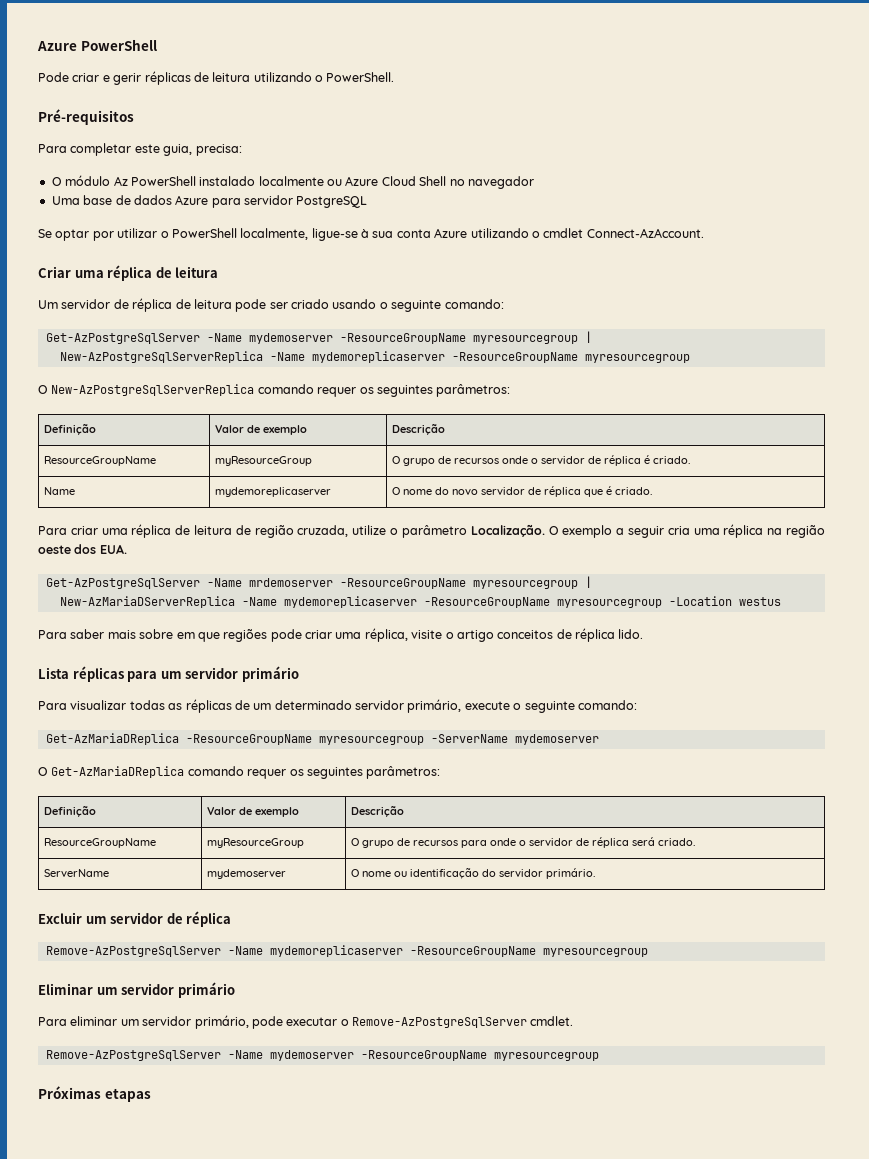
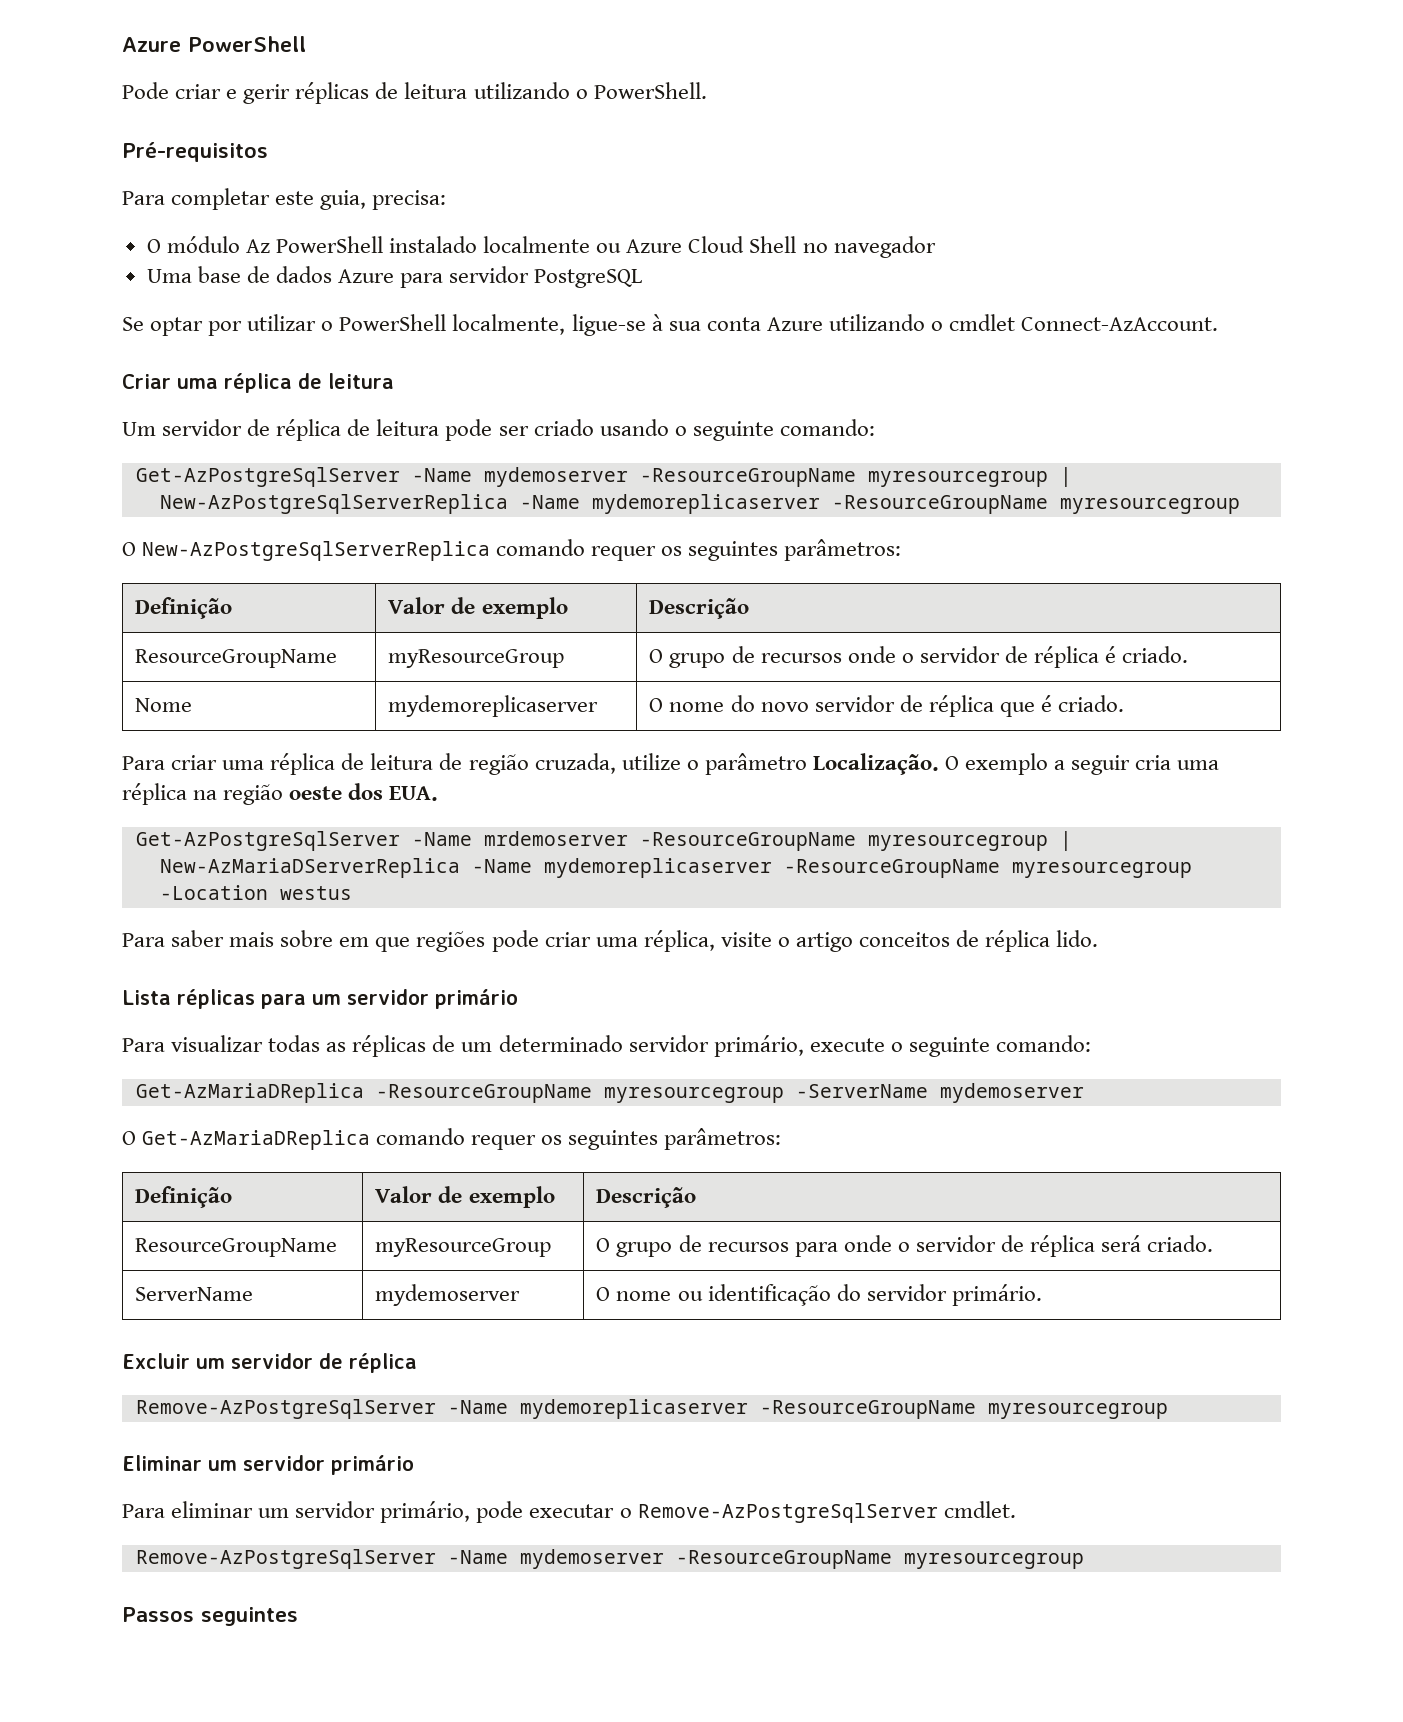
[44,487,76,495] Name -> [135,698,193,712] Nome
[38,1086,151,1102] Próximas etapas -> [122,1607,298,1626] Passos seguintes

